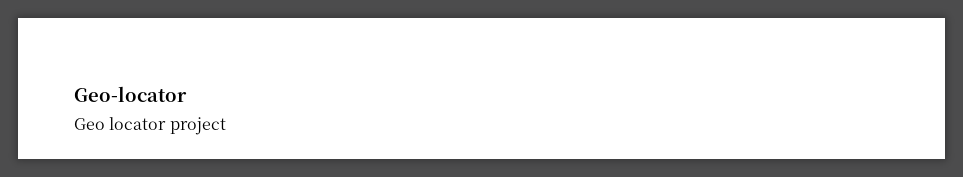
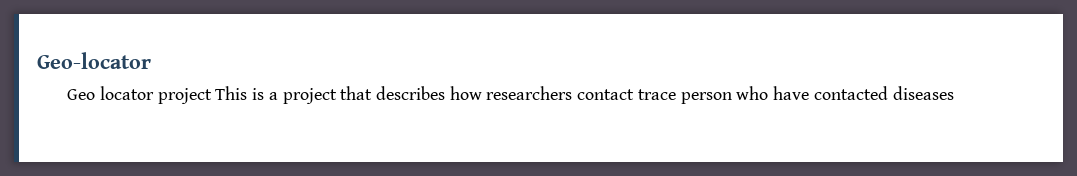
(226, 126) none -> [215,86,954,104] This is a project that describes how researchers contact trace person who have contacted diseases

